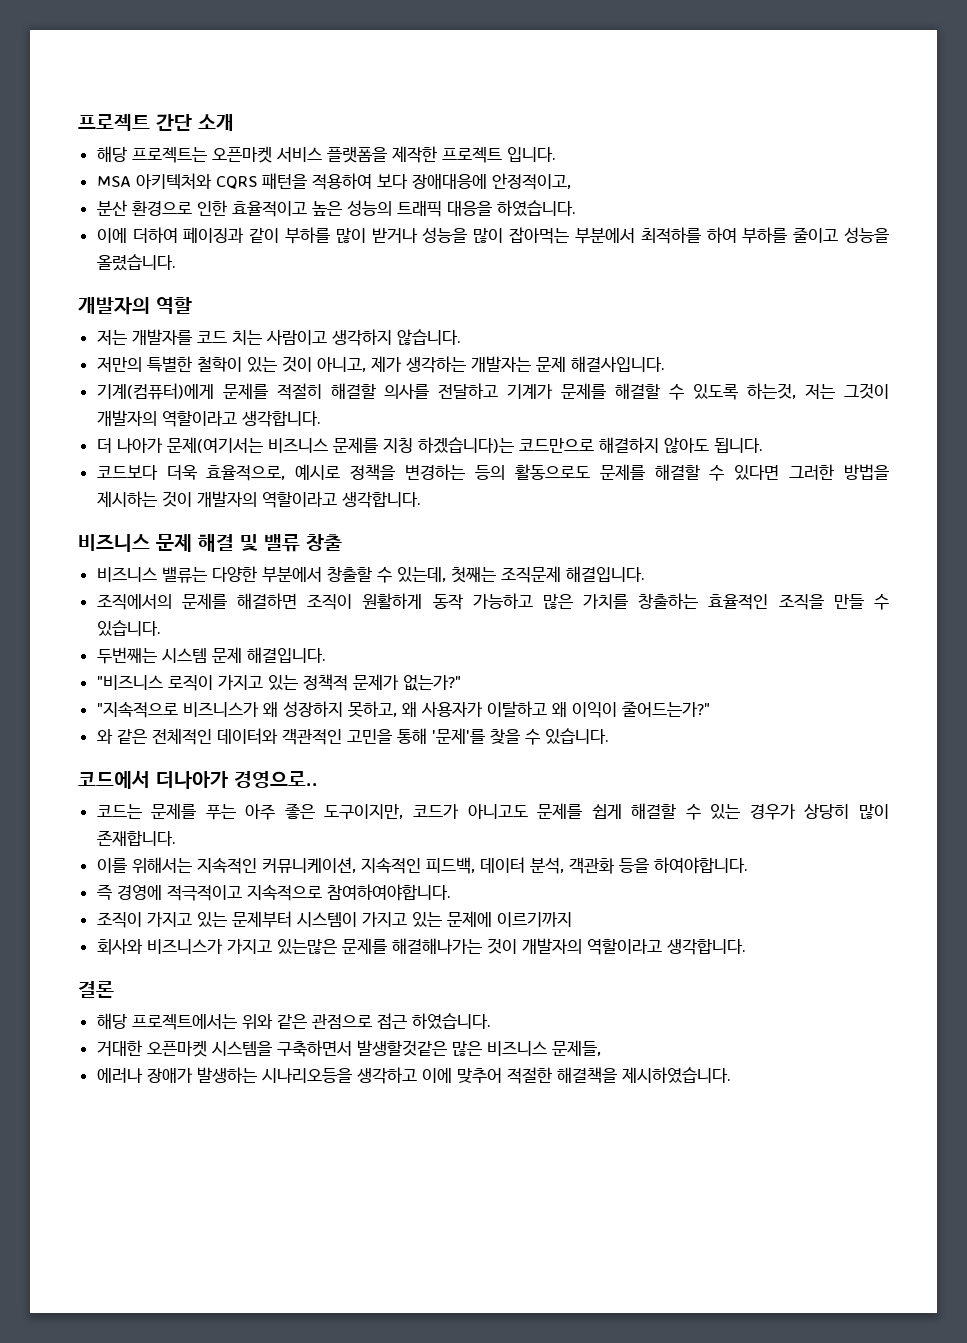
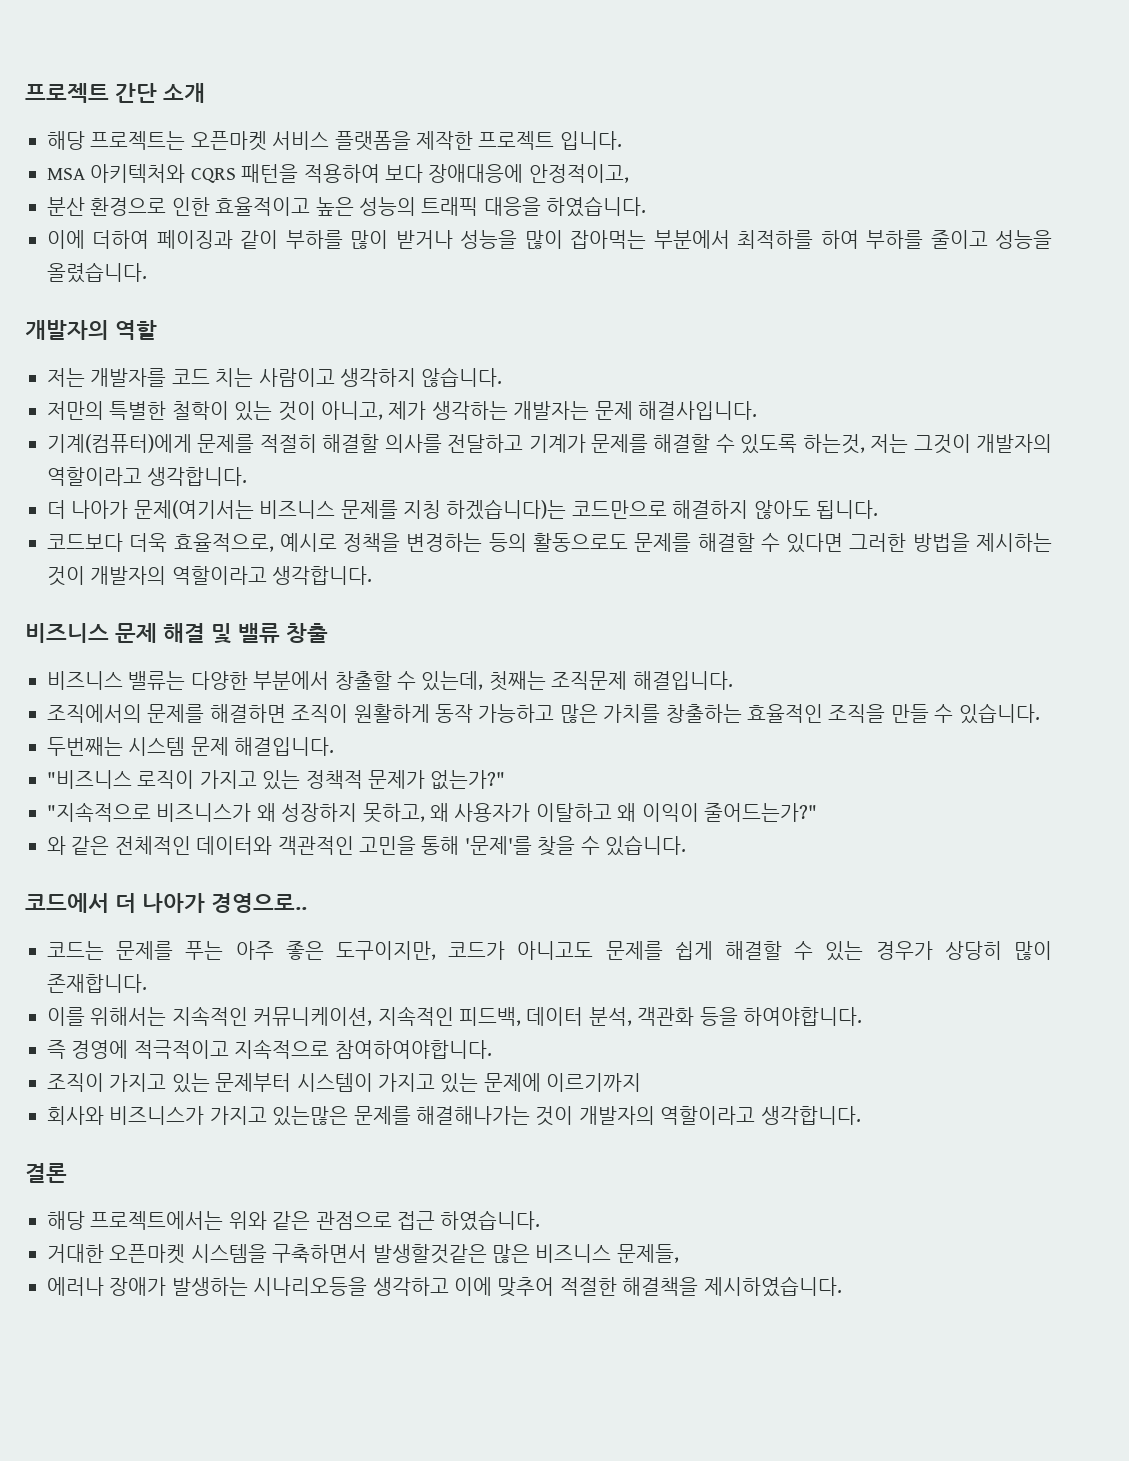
[156,771,228,789] 더나아가 -> [115,893,205,913] 더 나아가

